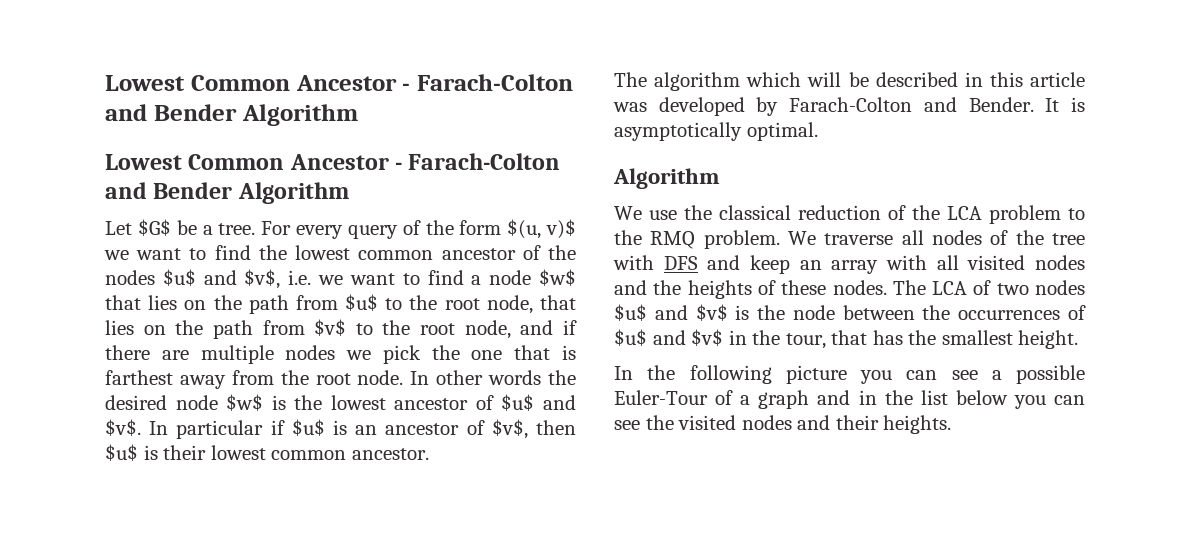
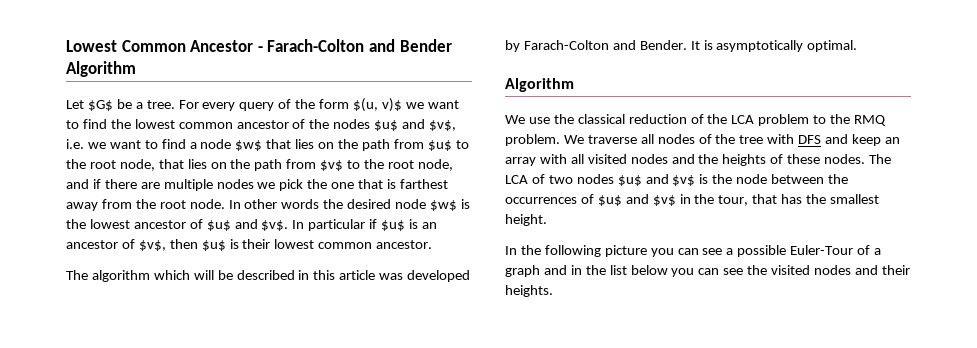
[105,74,573,91] [105,104,358,126] [105,153,561,170] [105,182,349,204] Lowest Common Ancestor - Farach-Colton and Bender Algorithm // Lowest Common Ancestor - Farach-Colton and Bender Algorithm -> [66,39,452,52] [66,61,136,77] Lowest Common Ancestor - Farach-Colton and Bender Algorithm

